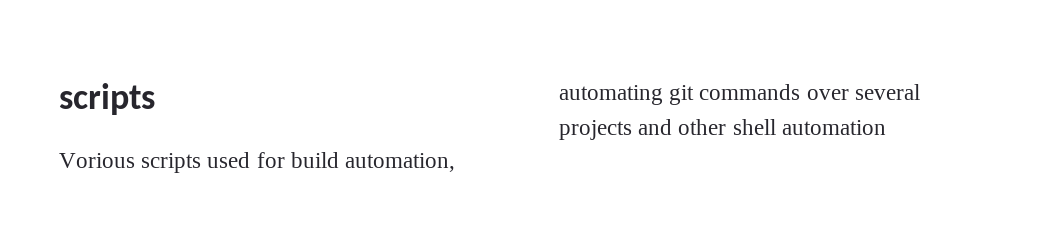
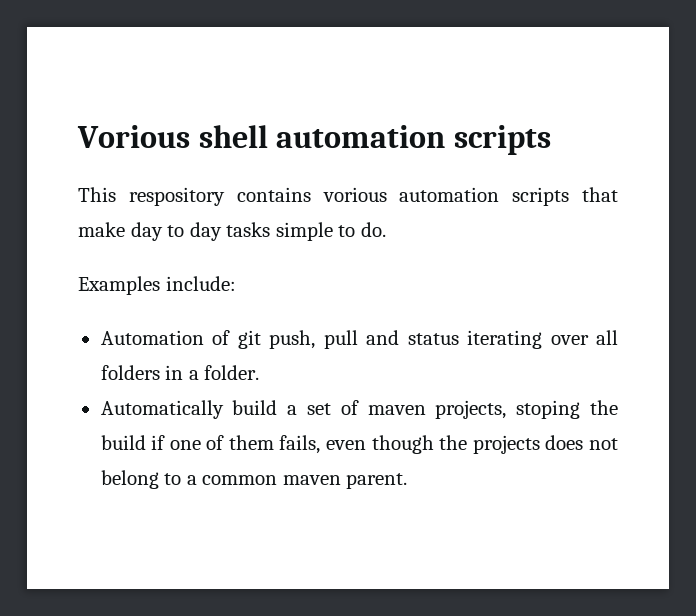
[59,83,155,115] [59,152,456,173] [559,84,920,105] [559,119,886,140] scripts // Vorious scripts used for build automation, automating git commands over several projects and other shell automation -> [77,125,551,155] [78,187,618,206] [78,222,386,241] [78,276,236,295] [100,330,619,349] [100,365,260,380] [100,400,619,419] [100,435,618,454] [100,470,408,489] Vorious shell automation scripts // This respository contains vorious automation scripts that make day to day tasks simple to do. // Examples include: // Automation of git push, pull and status iterating over all folders in a folder. // Automatically build a set of maven projects, stoping the build if one of them fails, even though the projects does not belong to a common maven parent.

